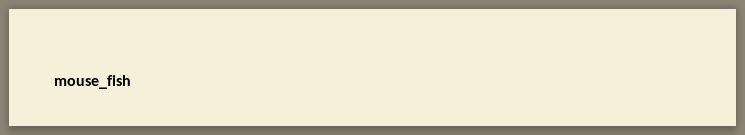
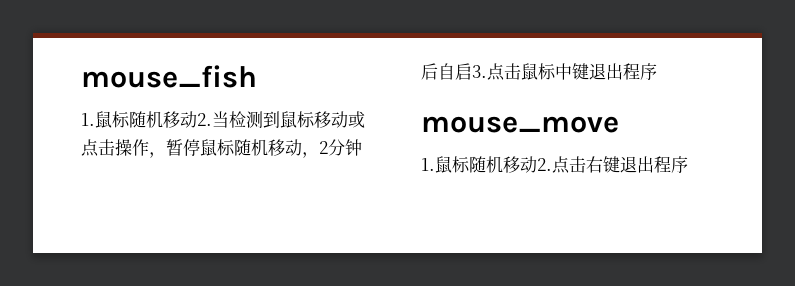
(131, 82) none -> [81,111,365,128] [81,139,362,158] [421,63,657,81] [421,116,619,133] [421,156,688,174] // 1.鼠标随机移动2.当检测到鼠标移动或点击操作，暂停鼠标随机移动，2分钟后自启3.点击鼠标中键退出程序 // mouse_move // 1.鼠标随机移动2.点击右键退出程序

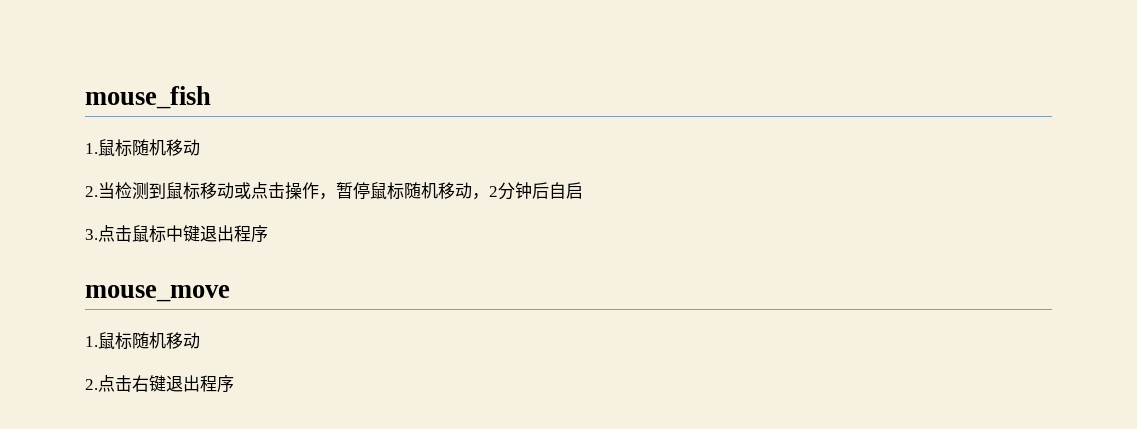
(197, 119) none -> (200, 147) //
(472, 71) none -> (583, 190) //
(537, 164) none -> (200, 340) //

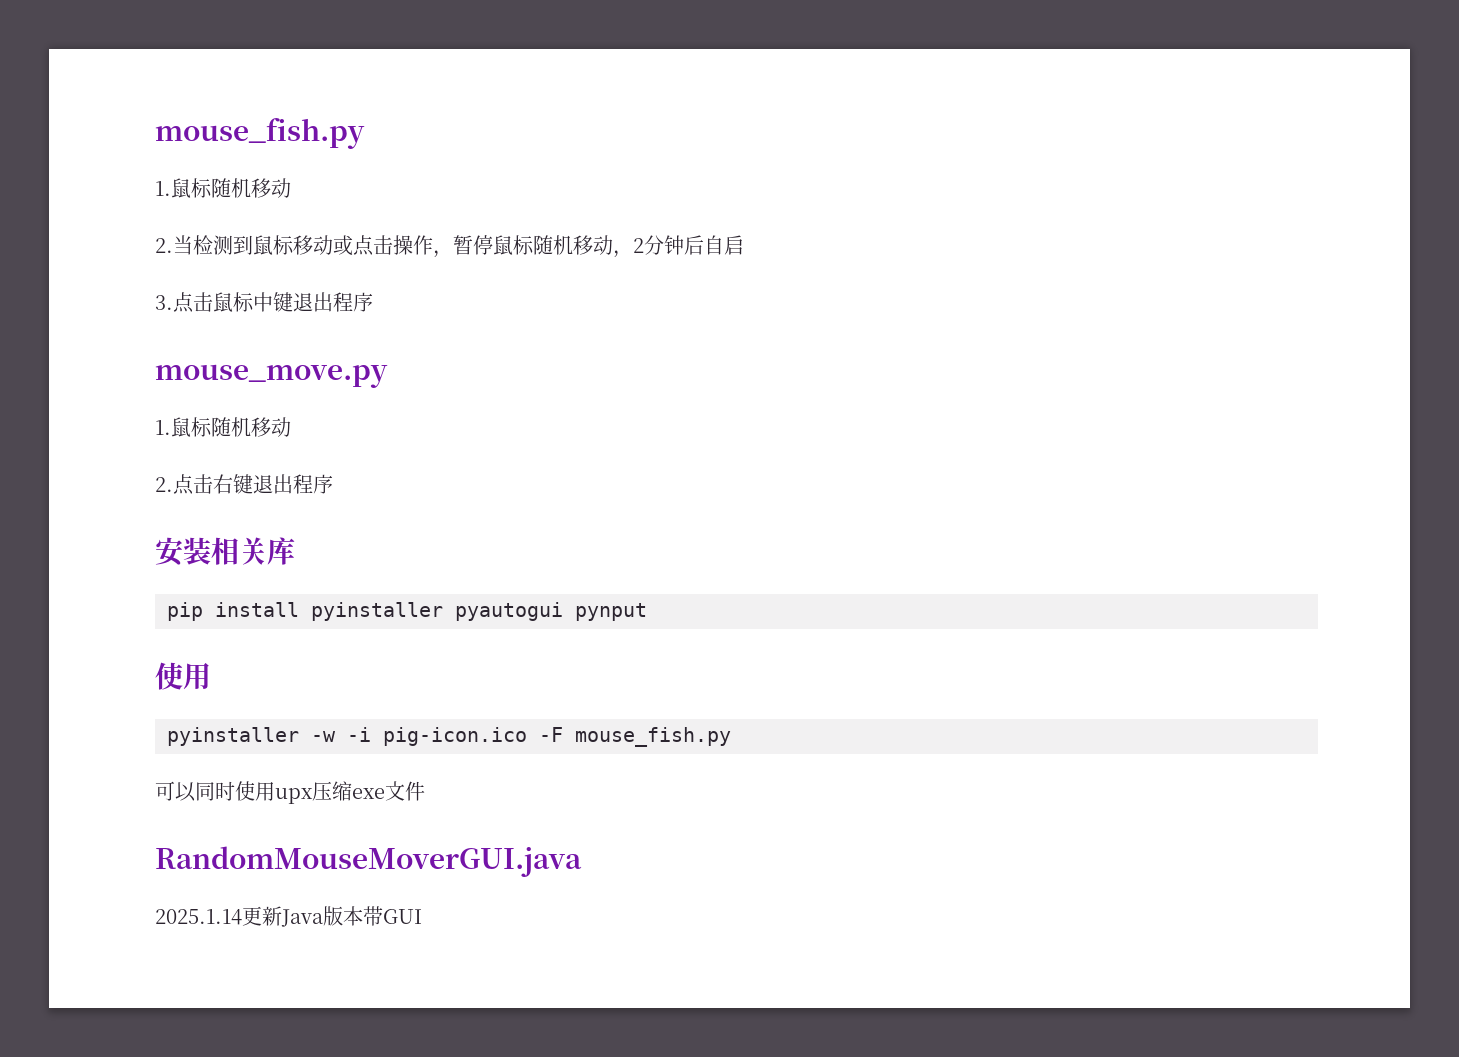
[85,86,211,109] mouse_fish -> [155,118,365,149] mouse_fish.py
[85,285,230,302] mouse_move -> [155,364,388,388] mouse_move.py
(234, 384) none -> [155,537,295,566] [167,602,647,621] [155,662,211,690] [167,727,731,747] [155,781,425,804] [155,846,582,877] [155,906,422,927] // 安装相关库 // pip install pyinstaller pyautogui pynput // 使用 // pyinstaller -w -i pig-icon.ico -F mouse_fish.py // 可以同时使用upx压缩exe文件 // RandomMouseMoverGUI.java // 2025.1.14更新Java版本带GUI

